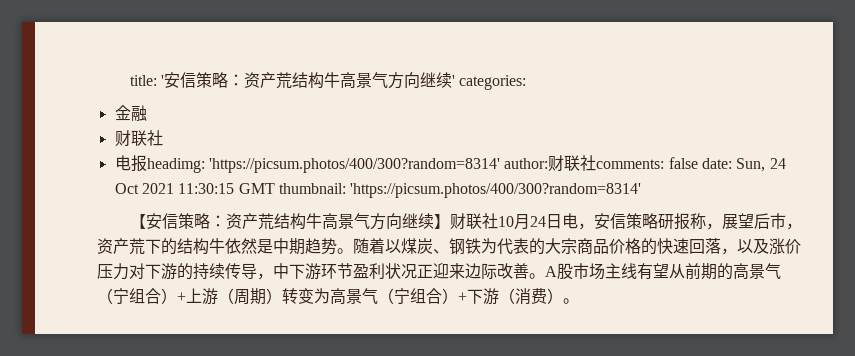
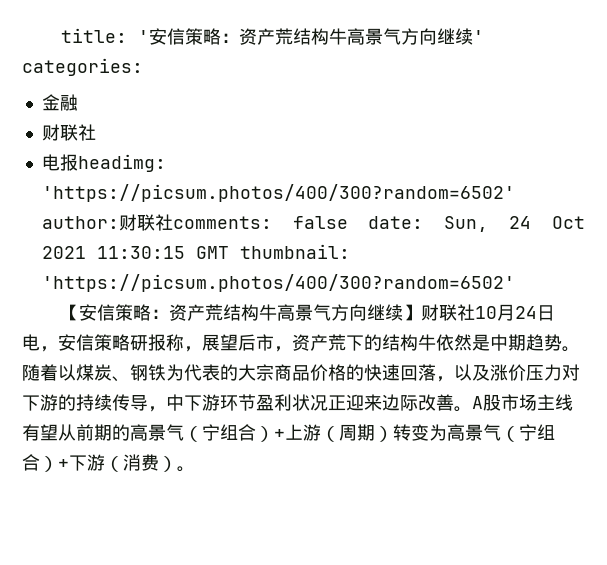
[208,158,500,173] 'https://picsum.photos/400/300?random=8314' -> [41,184,515,202] 'https://picsum.photos/400/300?random=6502'
[350,183,642,198] 'https://picsum.photos/400/300?random=8314' -> [41,274,515,292] 'https://picsum.photos/400/300?random=6502'

